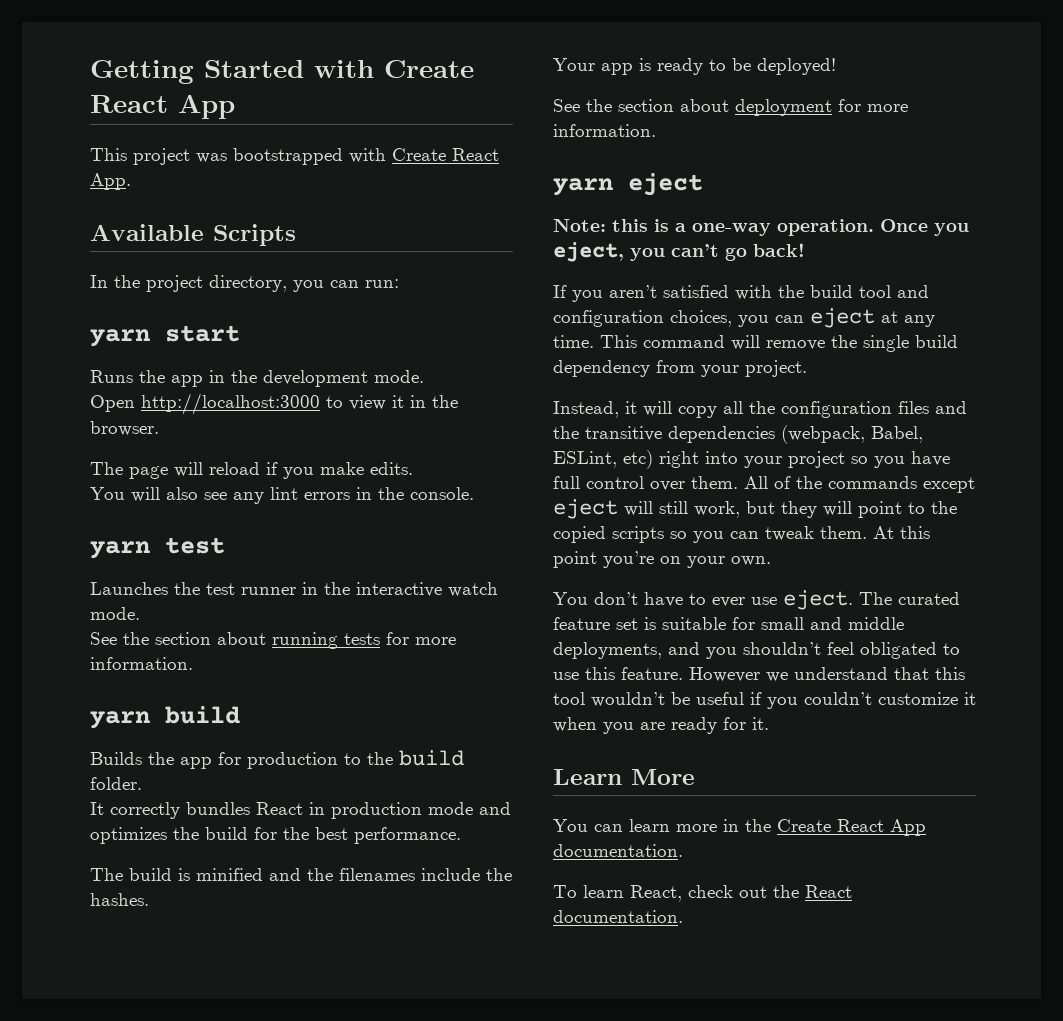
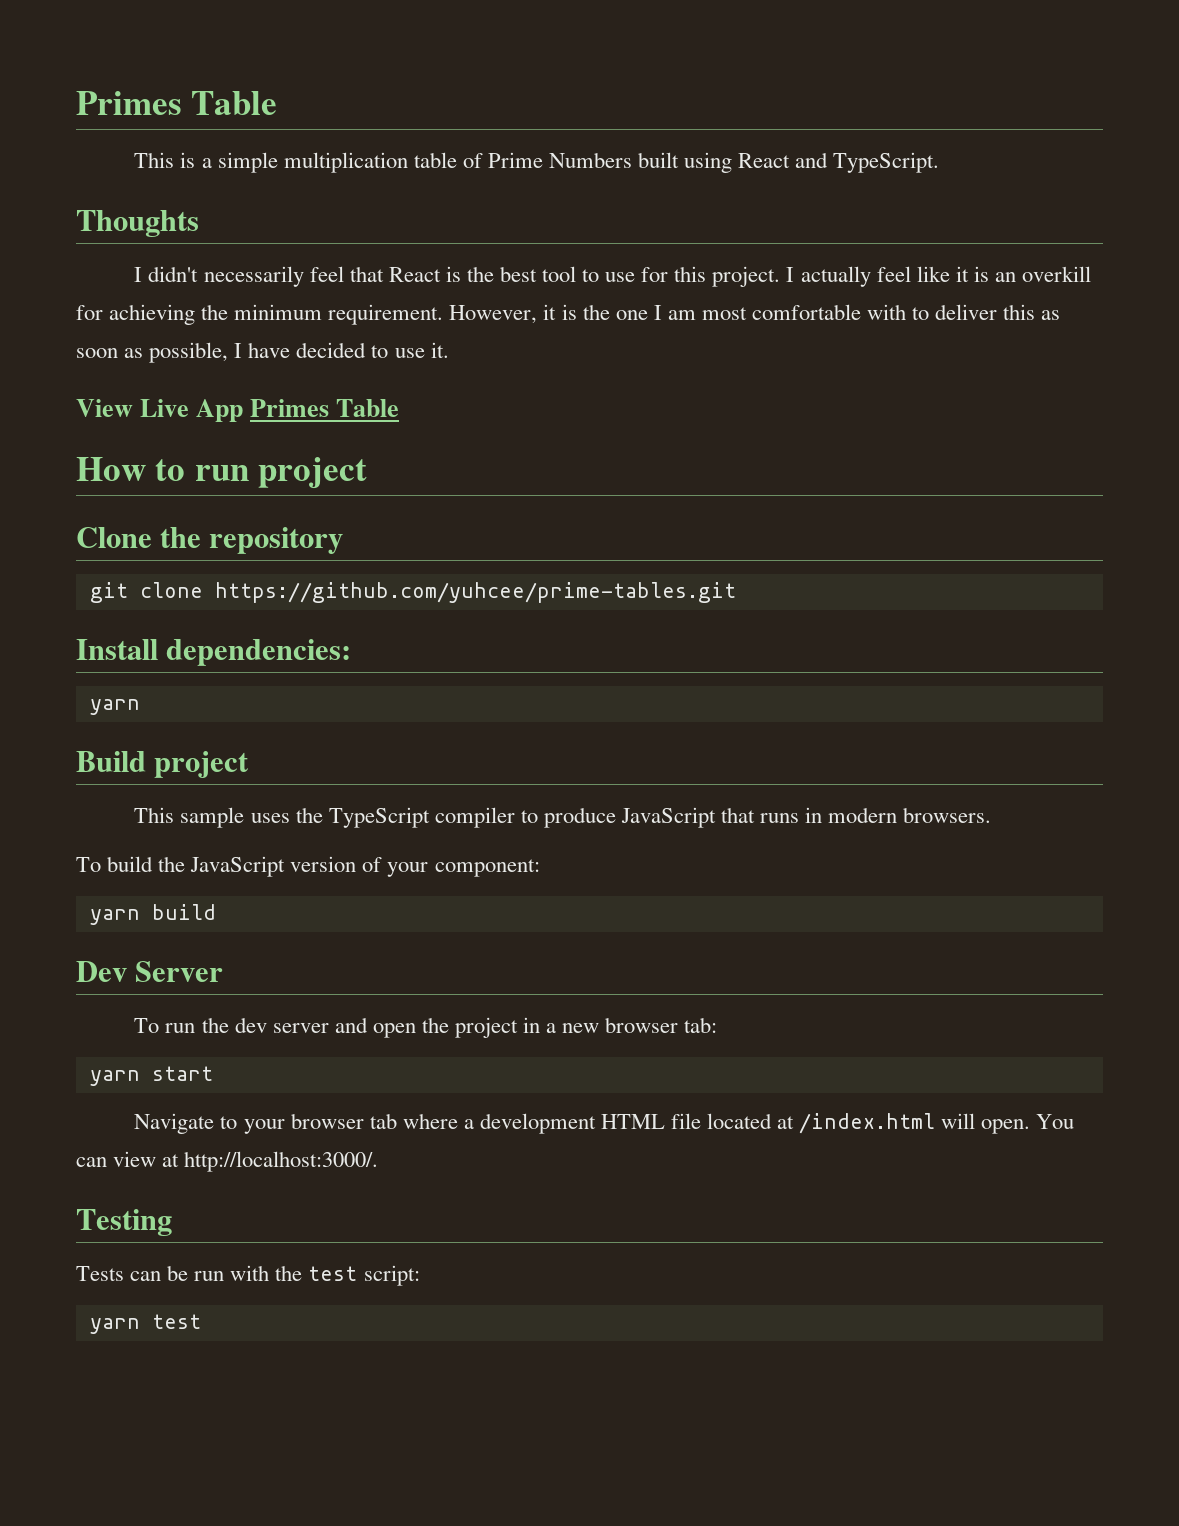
[90,60,474,84] [90,94,235,119] [90,148,499,165] [90,173,131,190] [90,224,296,246] [90,275,399,292] [90,325,240,347] [90,370,424,387] [90,393,458,415] [90,421,159,436] [90,462,413,479] [90,487,474,504] [90,537,225,559] [90,582,498,597] [90,607,140,620] [90,632,456,649] [90,657,193,670] [90,706,240,729] [90,750,464,769] [90,777,142,790] [90,802,511,819] [90,827,461,844] [90,868,512,881] [90,893,149,906] [553,58,836,75] [553,99,908,116] [553,124,656,137] [553,173,703,196] [553,219,969,236] [553,242,805,262] [553,285,929,302] [553,308,935,328] [553,335,958,352] [553,360,807,377] [553,401,967,418] [553,425,923,444] [553,450,950,469] [553,476,975,493] [553,499,957,519] [553,526,930,543] [553,551,771,568] [553,590,960,610] [553,617,904,630] [553,642,960,659] [553,667,965,682] [553,692,976,709] [553,717,769,734] [553,769,695,785] [553,819,926,836] [553,844,683,857] [553,885,852,902] [553,910,683,923] Getting Started with Create React App // This project was bootstrapped with Create React App. // Available Scripts // In the project directory, you can run: // yarn start // Runs the app in the development mode. // Open http://localhost:3000 to view it in the browser. // The page will reload if you make edits. // You will also see any lint errors in the console. // yarn test // Launches the test runner in the interactive watch mode. // See the section about running tests for more information. // yarn build // Builds the app for production to the build folder. // It correctly bundles React in production mode and optimizes the build for the best performance. // The build is minified and the filenames include the hashes. // Your app is ready to be deployed! // See the section about deployment for more information. // yarn eject // Note: this is a one-way operation. Once you eject, you can’t go back! // If you aren’t satisfied with the build tool and configuration choices, you can eject at any time. This command will remove the single build dependency from your project. // Instead, it will copy all the configuration files and the transitive dependencies (webpack, Babel, ESLint, etc) right into your project so you have full control over them. All of the commands except eject will still work, but they will point to the copied scripts so you can tweak them. At this point you’re on your own. // You don’t have to ever use eject. The curated feature set is suitable for small and middle deployments, and you shouldn’t feel obligated to use this feature. However we understand that this tool wouldn’t be useful if you couldn’t customize it when you are ready for it. // Learn More // You can learn more in the Create React App documentation. // To learn React, check out the React documentation. -> [76,91,278,115] [134,152,940,173] [76,210,199,237] [134,266,1092,287] [76,304,1061,325] [76,342,449,363] [76,399,400,422] [76,457,368,489] [76,527,344,554] [89,582,736,603] [76,639,352,666] [89,699,140,715] [76,751,250,778] [134,807,992,828] [76,856,540,877] [89,904,216,925] [76,961,224,982] [134,1017,718,1038] [89,1066,213,1086] [134,1113,1075,1134] [76,1151,379,1172] [76,1209,172,1236] [76,1265,420,1286] [89,1314,201,1334] Primes Table // This is a simple multiplication table of Prime Numbers built using React and TypeScript. // Thoughts // I didn't necessarily feel that React is the best tool to use for this project. I actually feel like it is an overkill for achieving the minimum requirement. However, it is the one I am most comfortable with to deliver this as soon as possible, I have decided to use it. // View Live App Primes Table // How to run project // Clone the repository // git clone https://github.com/yuhcee/prime-tables.git // Install dependencies: // yarn // Build project // This sample uses the TypeScript compiler to produce JavaScript that runs in modern browsers. // To build the JavaScript version of your component: // yarn build // Dev Server // To run the dev server and open the project in a new browser tab: // yarn start // Navigate to your browser tab where a development HTML file located at /index.html will open. You can view at http://localhost:3000/. // Testing // Tests can be run with the test script: // yarn test

